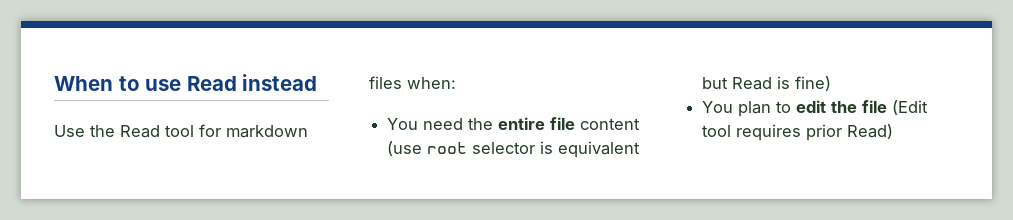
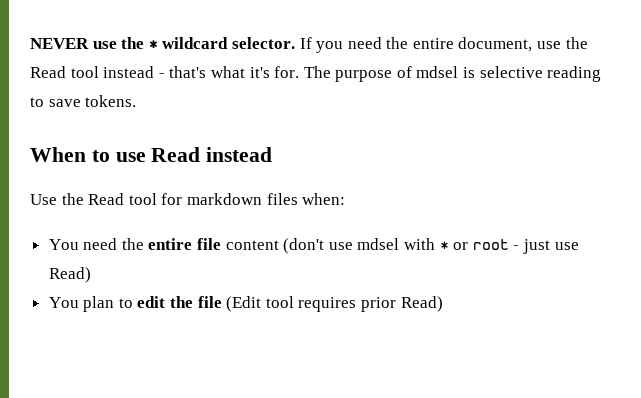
(54, 83) none -> [30,37,588,53] [30,66,602,82] [30,95,137,107] NEVER use the * wildcard selector. If you need the entire document, use the Read tool instead - that's what it's for. The purpose of mdsel is selective reading to save tokens. //
[387,141,641,158] [702,76,832,91] (use root selector is equivalent but Read is fine) -> [283,238,579,254] [48,267,91,283] (don't use mdsel with * or root - just use Read)

